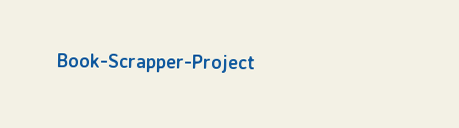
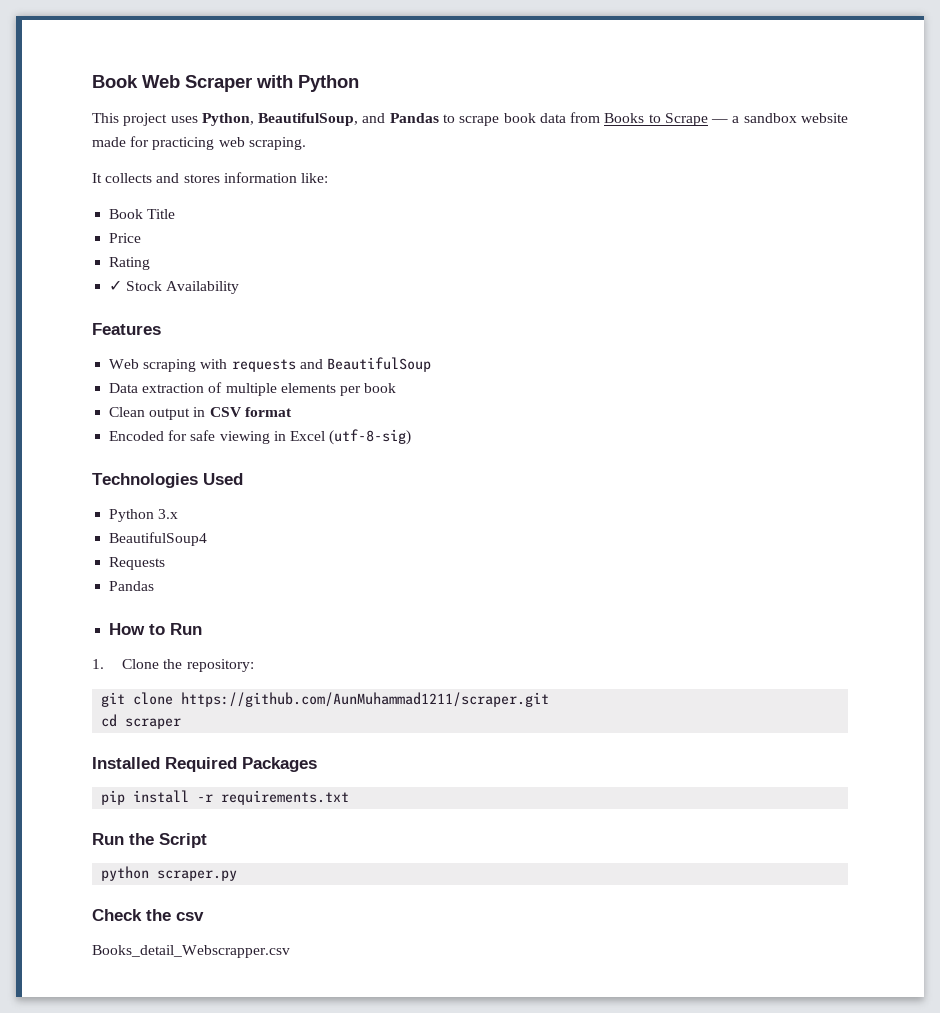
[56,53,256,74] Book-Scrapper-Project -> [92,75,359,92] [92,112,849,126] [92,136,306,150] [92,172,328,183] [109,209,176,219] [109,233,142,243] [109,257,151,270] [109,280,240,294] [92,323,161,335] [109,357,431,372] [109,382,397,396] [109,407,292,420] [109,429,412,445] [92,473,243,488] [109,509,179,522] [109,532,208,546] [109,557,166,570] [109,581,155,591] [109,623,203,635] [92,659,254,672] [101,692,550,707] [101,714,182,729] [92,757,317,772] [101,790,350,805] [92,833,207,848] [101,866,238,881] [92,909,204,921] [92,945,290,958] Book Web Scraper with Python // This project uses Python, BeautifulSoup, and Pandas to scrape book data from Books to Scrape — a sandbox website made for practicing web scraping. // It collects and stores information like: // Book Title // Price // Rating // ✓ Stock Availability // Features // Web scraping with requests and BeautifulSoup // Data extraction of multiple elements per book // Clean output in CSV format // Encoded for safe viewing in Excel (utf-8-sig) // Technologies Used // Python 3.x // BeautifulSoup4 // Requests // Pandas // How to Run // 1. Clone the repository: // git clone https://github.com/AunMuhammad1211/scraper.git // cd scraper // Installed Required Packages // pip install -r requirements.txt // Run the Script // python scraper.py // Check the csv // Books_detail_Webscrapper.csv

